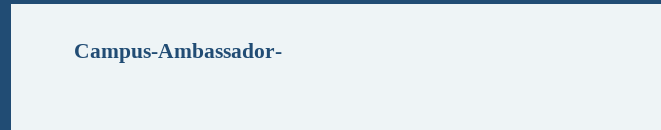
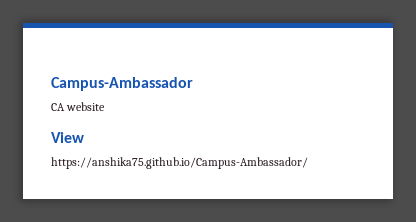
[74,43,282,63] Campus-Ambassador- -> [51,77,193,91] [51,102,106,111] [51,132,84,143] [51,157,308,169] Campus-Ambassador // CA website // View // https://anshika75.github.io/Campus-Ambassador/

